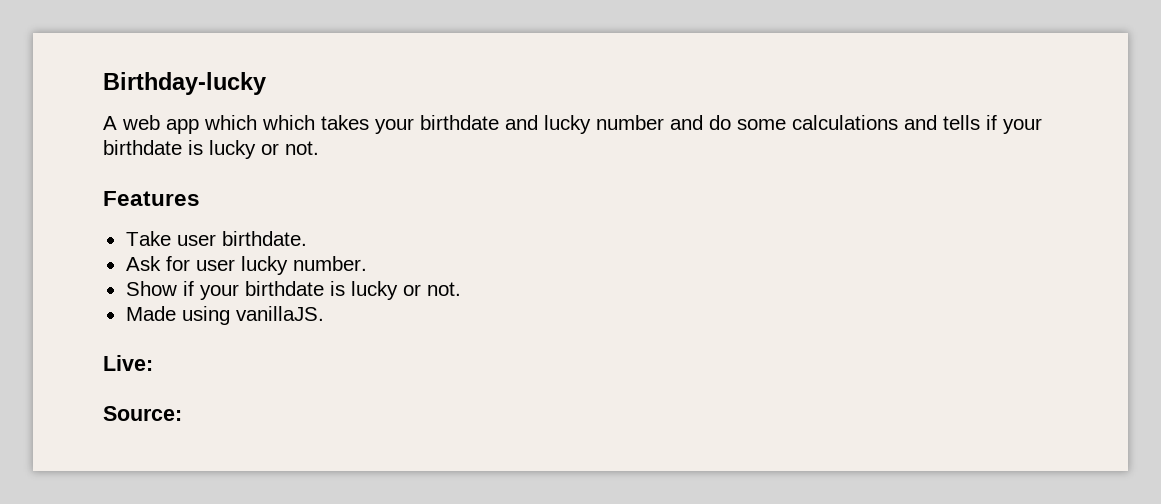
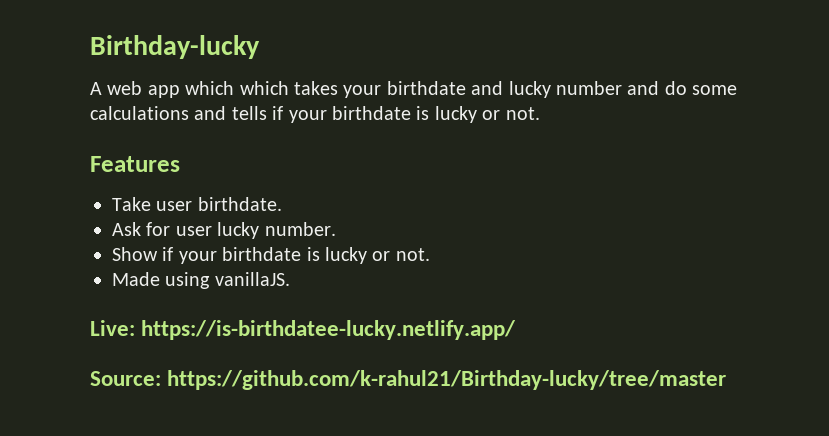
(153, 363) none -> [141,320,517,340] https://is-birthdatee-lucky.netlify.app/
(182, 413) none -> [167,370,727,390] https://github.com/k-rahul21/Birthday-lucky/tree/master

